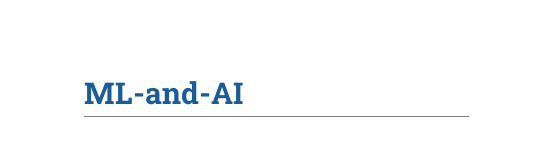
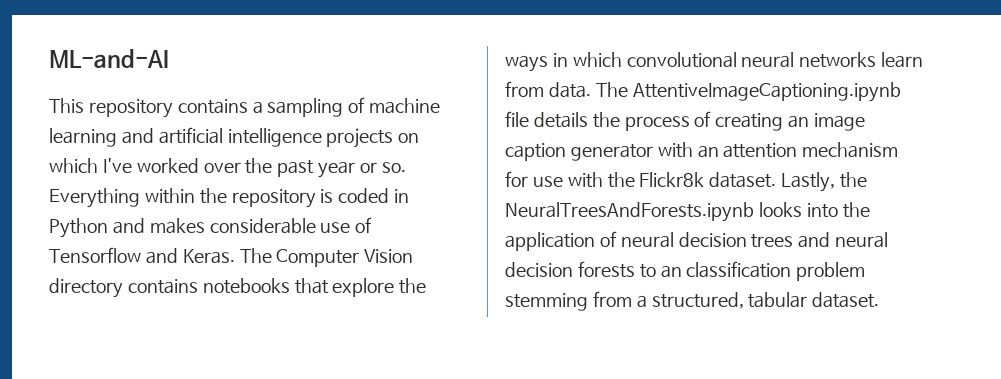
(243, 93) none -> [49,97,441,118] [49,127,420,148] [49,158,406,178] [49,188,410,208] [49,217,373,238] [49,247,414,267] [49,278,427,298] [505,52,924,72] [505,81,901,102] [505,111,866,131] [505,142,899,161] [505,171,867,192] [505,202,870,222] [505,231,889,251] [505,261,866,281] [505,291,880,311] // This repository contains a sampling of machine learning and artificial intelligence projects on which I've worked over the past year or so. Everything within the repository is coded in Python and makes considerable use of Tensorflow and Keras. The Computer Vision directory contains notebooks that explore the ways in which convolutional neural networks learn from data. The AttentiveImageCaptioning.ipynb file details the process of creating an image caption generator with an attention mechanism for use with the Flickr8k dataset. Lastly, the NeuralTreesAndForests.ipynb looks into the application of neural decision trees and neural decision forests to an classification problem stemming from a structured, tabular dataset.

